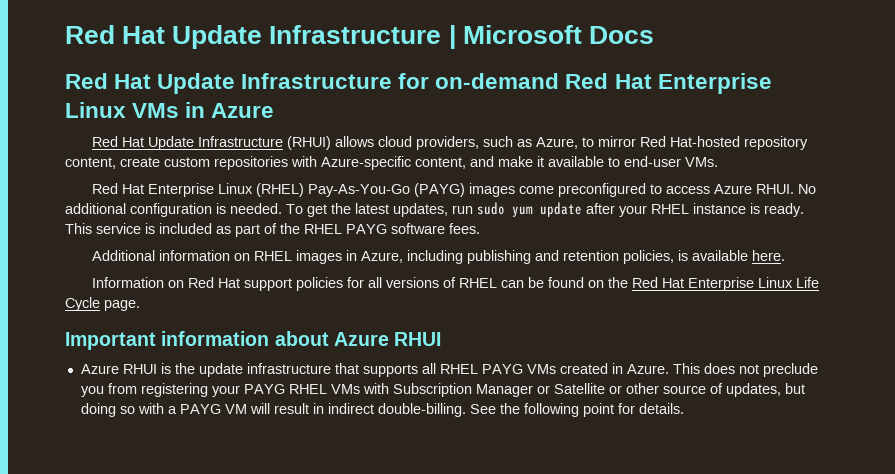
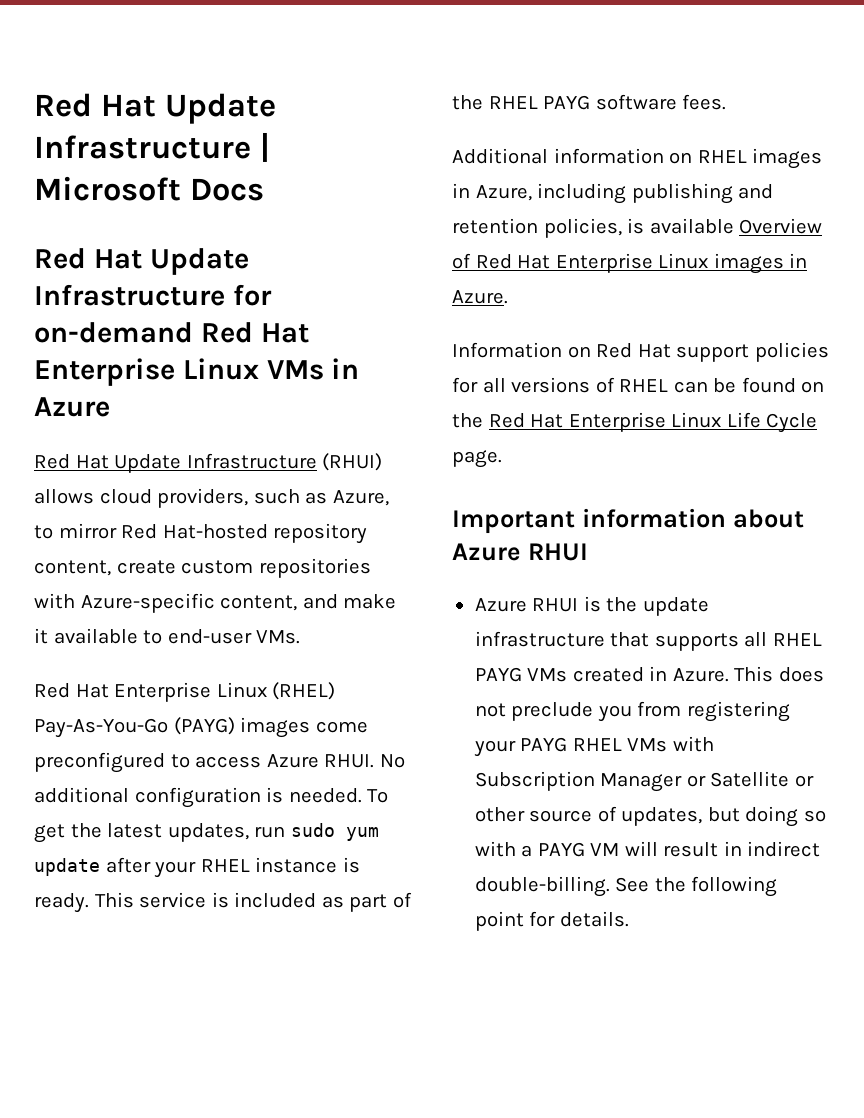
[752,250,786,261] here. -> [739,218,823,234] [452,253,808,274] [452,290,508,304] Overview of Red Hat Enterprise Linux images in Azure.

